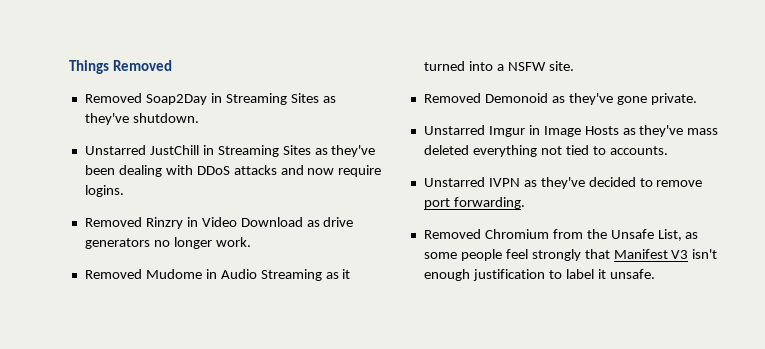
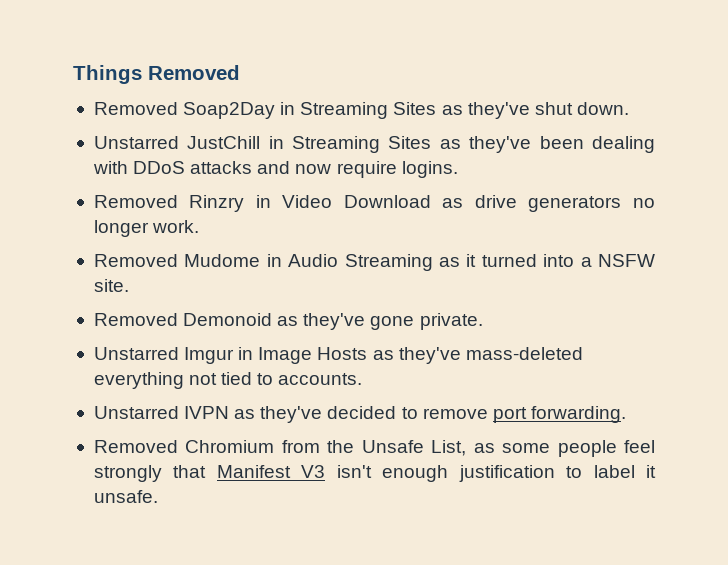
[132,113,199,123] shutdown. -> [534,102,629,115] shut down.
[687,128,719,135] [423,145,469,155] mass deleted -> [465,347,583,360] mass-deleted

